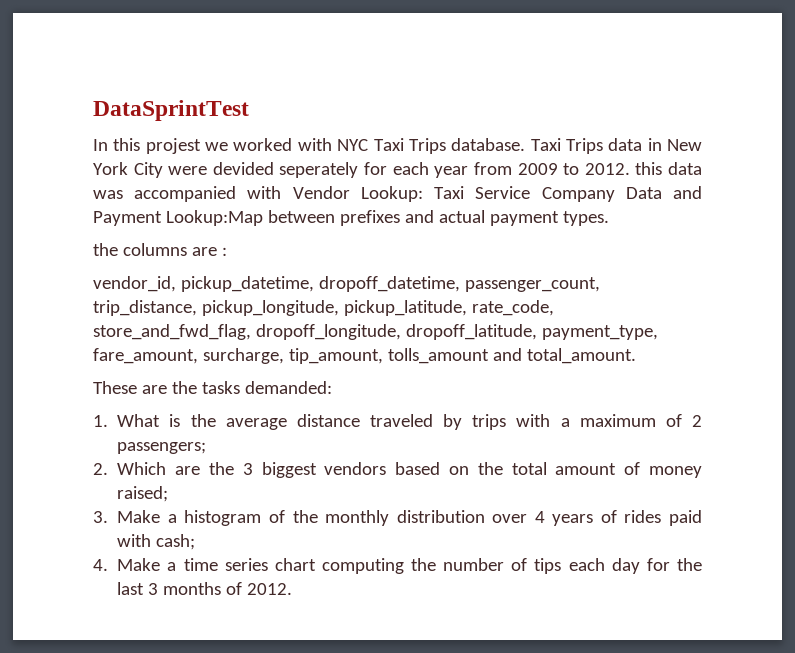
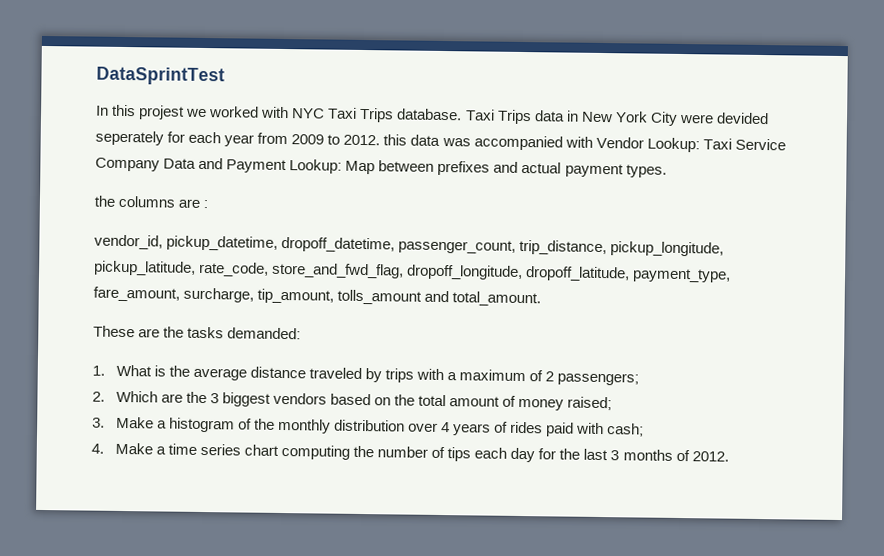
[165,210,263,226] Lookup:Map -> [289,159,376,175] Lookup: Map

